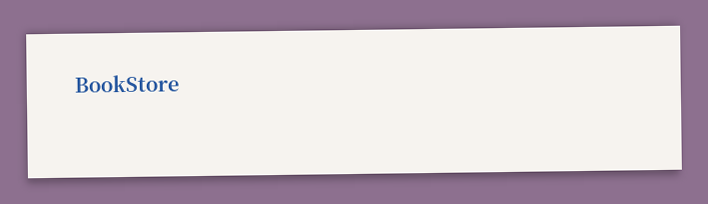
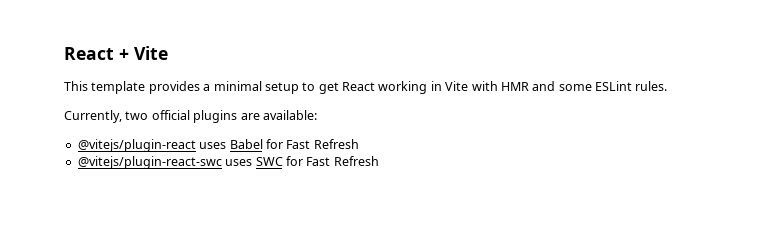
[74,74,179,93] BookStore -> [64,46,168,60] [64,81,668,94] [64,110,317,123] [77,139,359,152] [77,156,379,169] React + Vite // This template provides a minimal setup to get React working in Vite with HMR and some ESLint rules. // Currently, two official plugins are available: // @vitejs/plugin-react uses Babel for Fast Refresh // @vitejs/plugin-react-swc uses SWC for Fast Refresh

